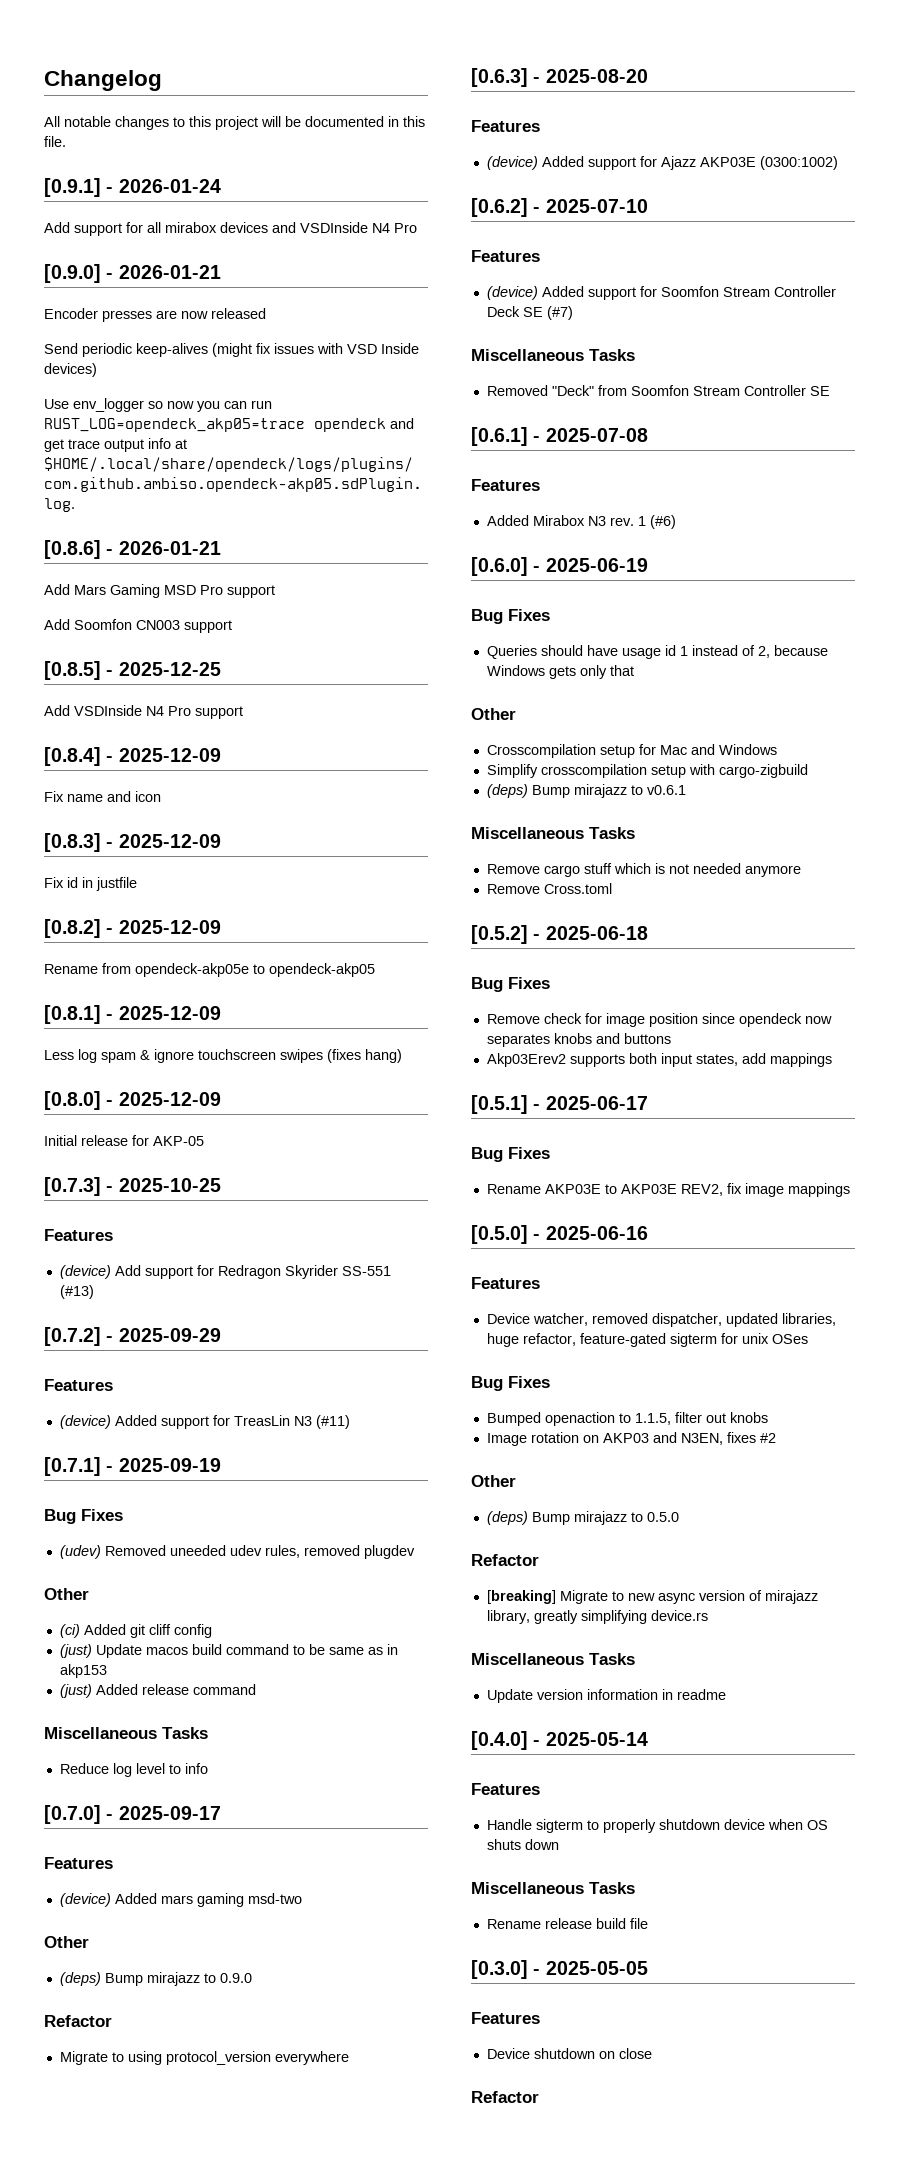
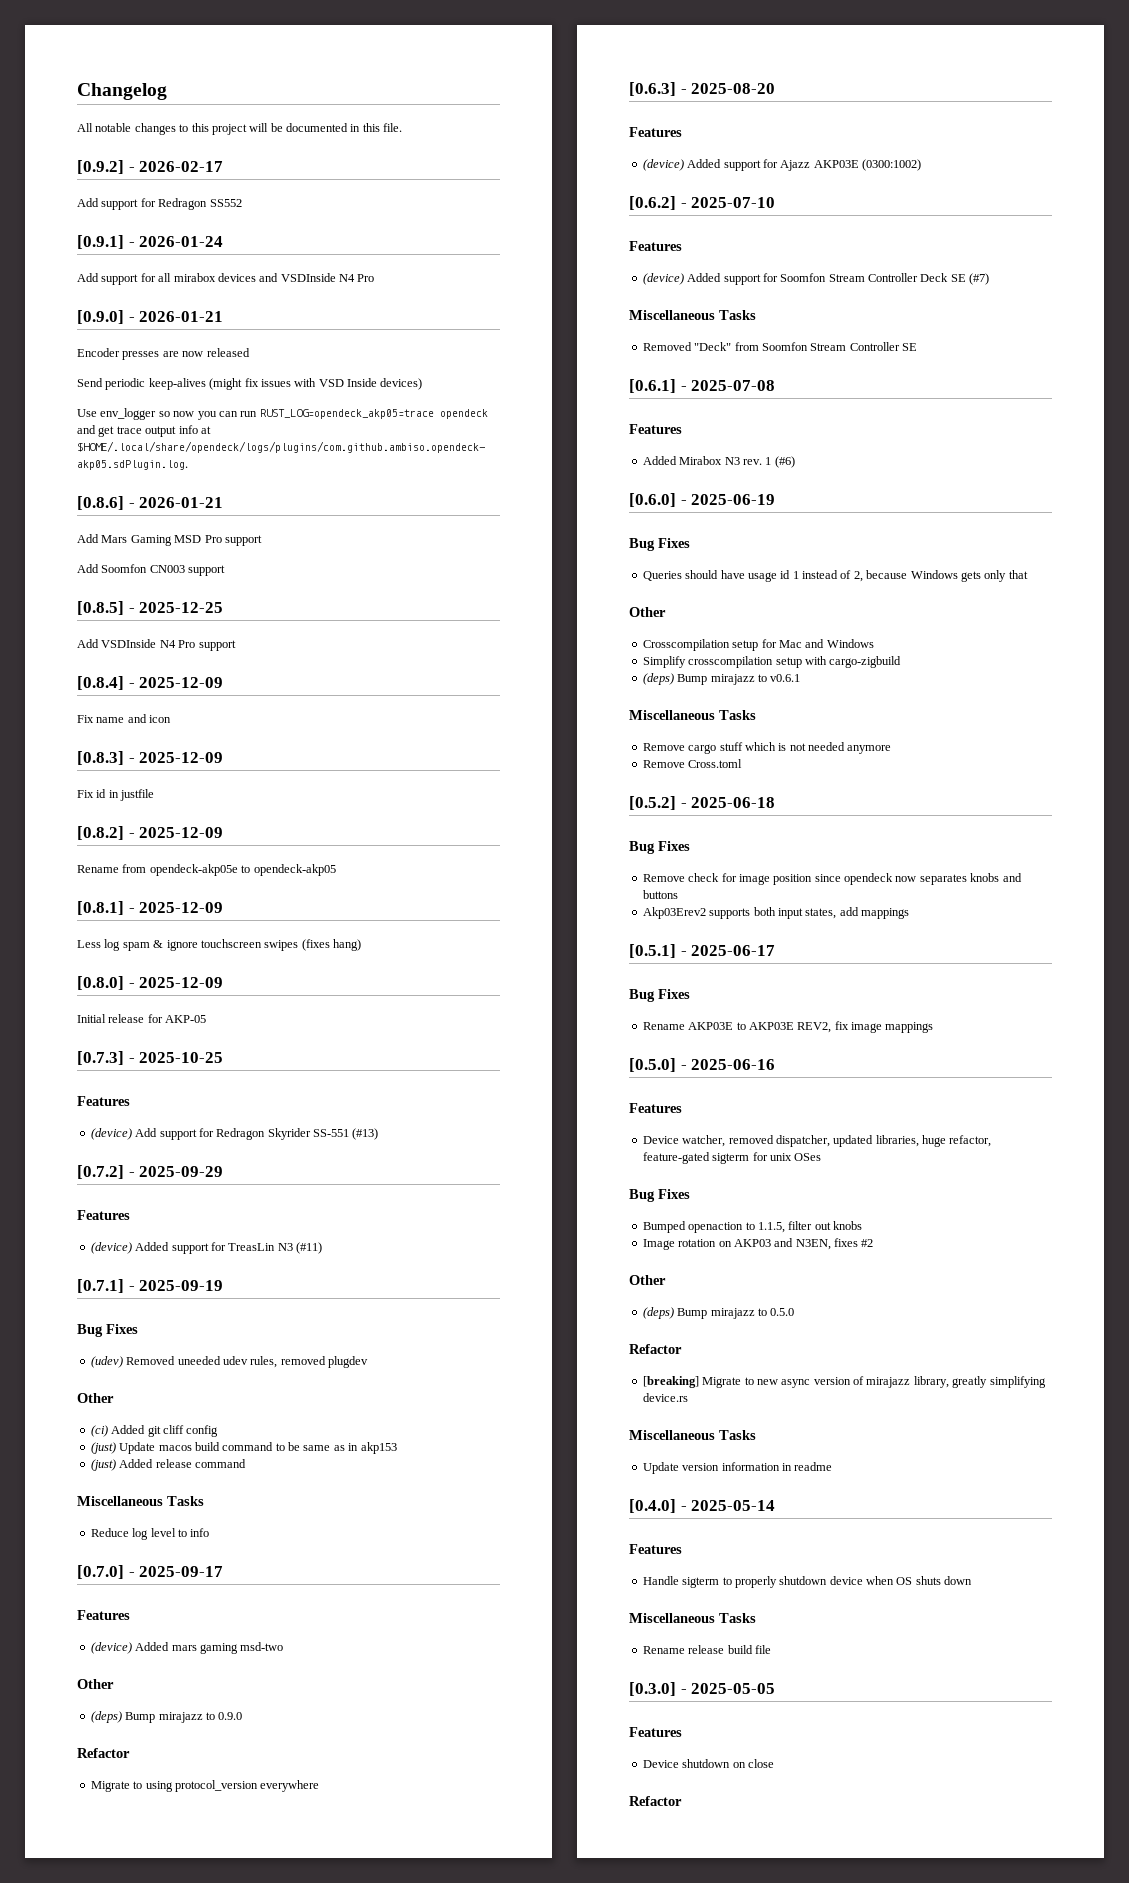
(66, 141) none -> [77,160,224,174] [77,198,242,210] // [0.9.2] - 2026-02-17 // Add support for Redragon SS552

